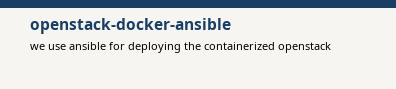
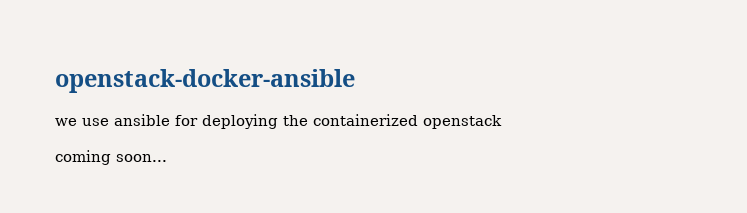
(331, 47) none -> [55,150,167,165] // coming soon...

